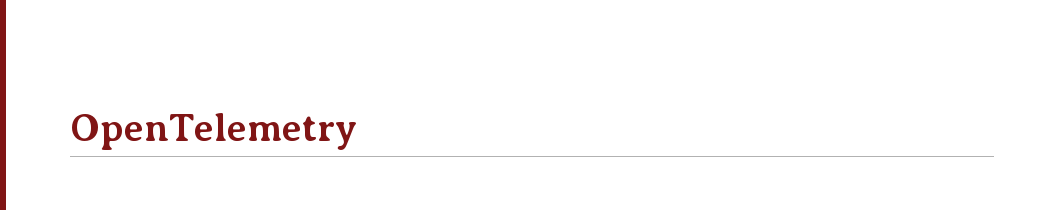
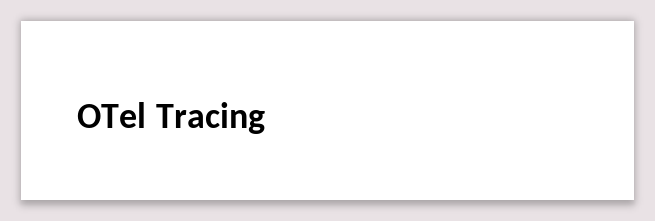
[70,113,357,150] OpenTelemetry -> [77,102,265,134] OTel Tracing

